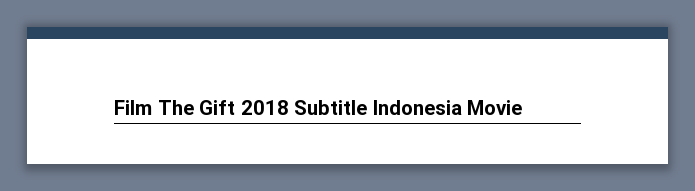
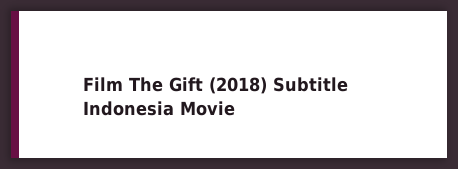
[240,100,289,115] 2018 -> [209,77,267,94] (2018)

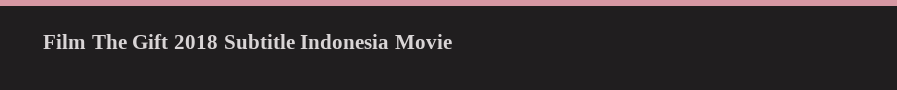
[209,77,267,94] (2018) -> [174,35,219,49] 2018

